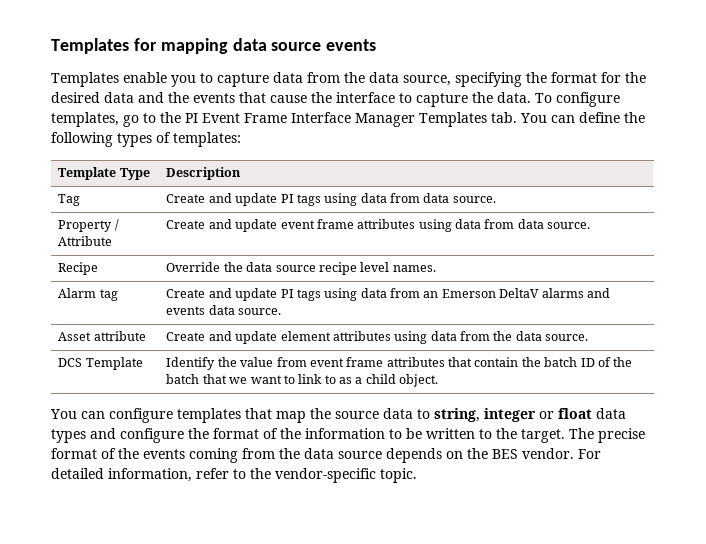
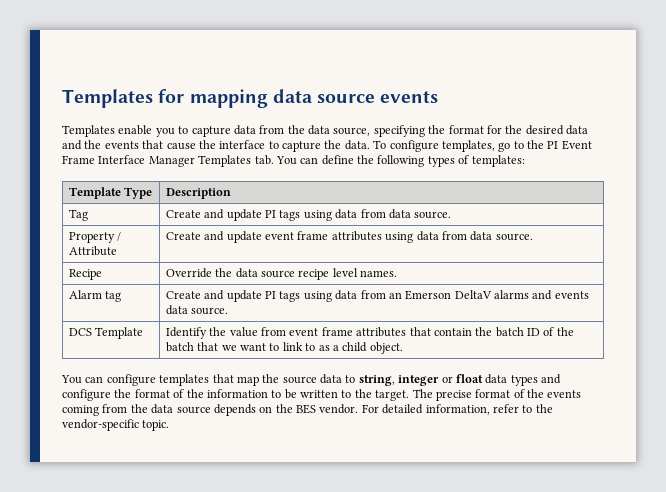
[58,331,146,341] [166,331,589,344] // Asset attribute | Create and update element attributes using data from the data source. -> (229, 311) none

